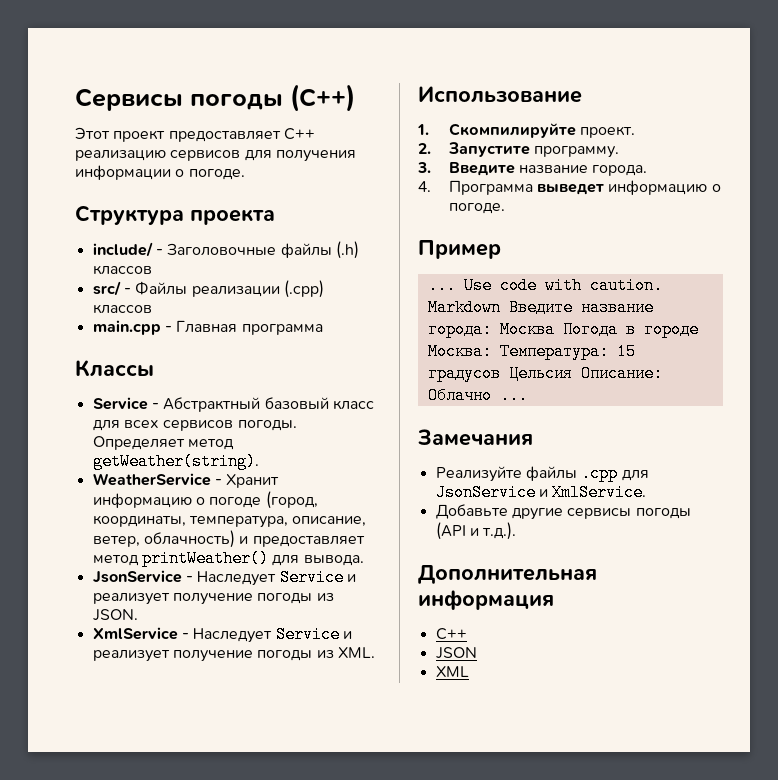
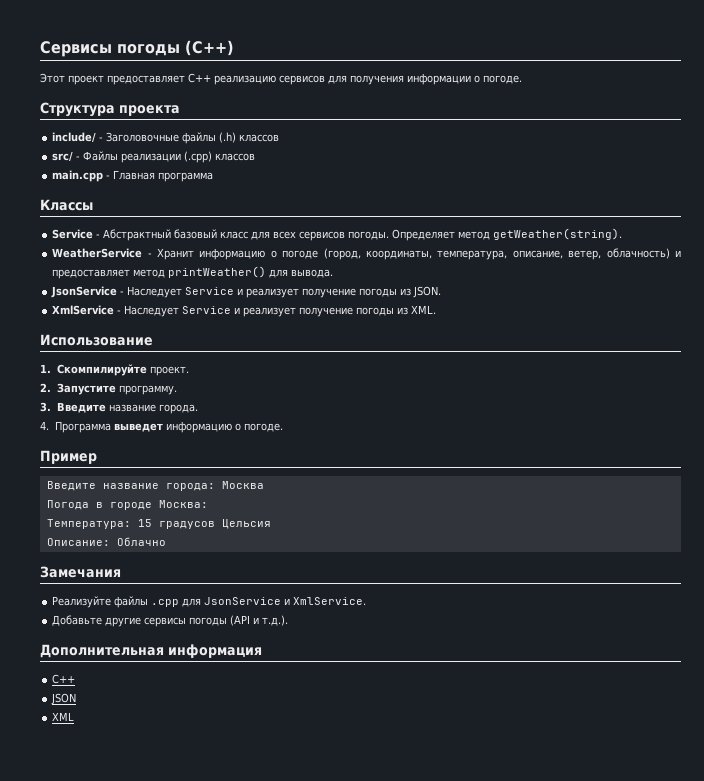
[427,277,663,294] [427,299,501,316] ... Use code with caution. Markdown -> (97, 457) none
(554, 330) none -> (264, 485) //
(492, 351) none -> (208, 504) //
(572, 374) none -> (271, 524) //
[499,387,528,404] ... -> (166, 541) none

